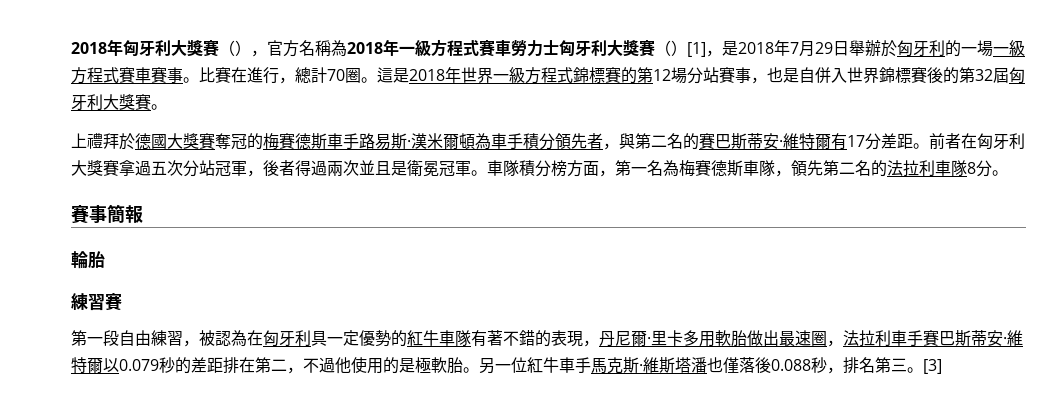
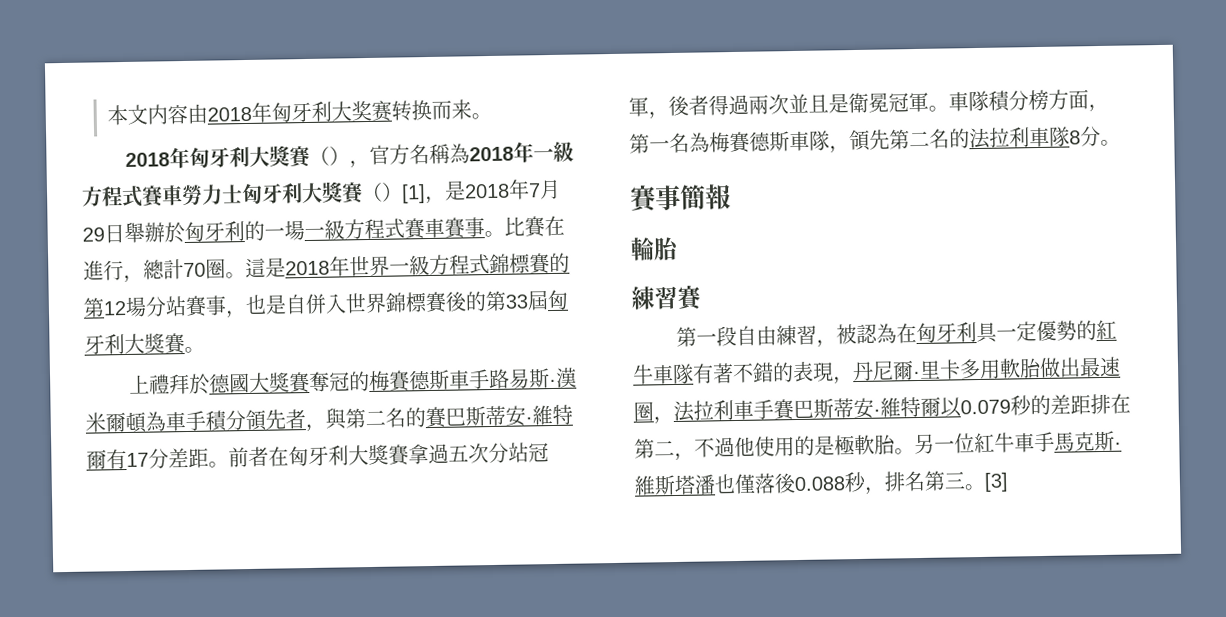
(71, 48) none -> [107,99,493,126] 本文内容由2018年匈牙利大奖赛转换而来。 //
[975,69,993,81] 32 -> [505,294,528,309] 33

